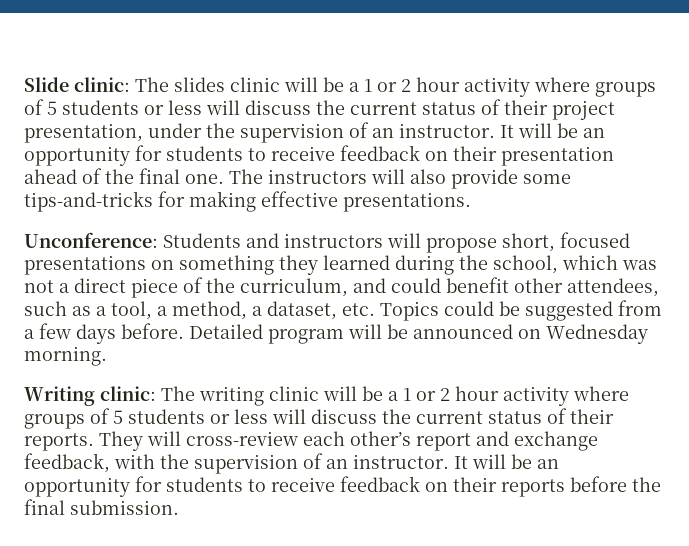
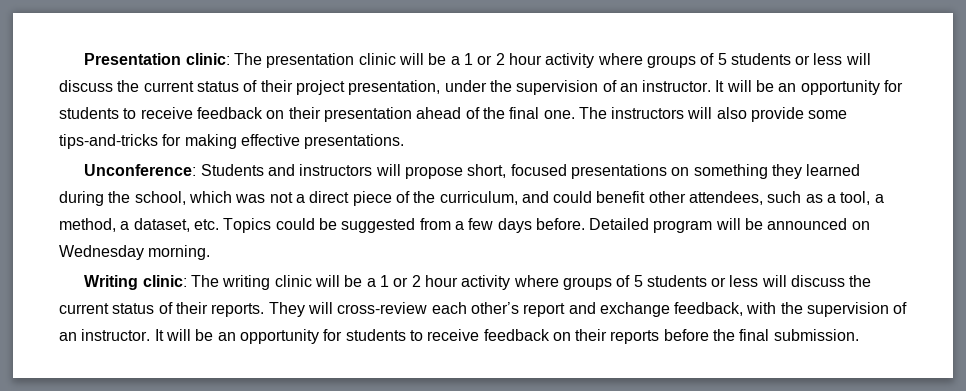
[24,77,225,92] Slide clinic: The slides -> [84,53,355,68] Presentation clinic: The presentation

